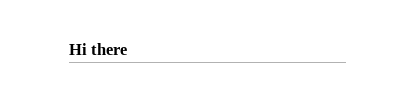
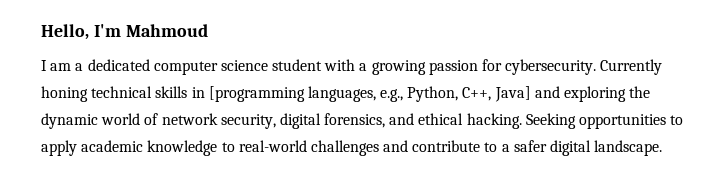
[69,43,128,55] Hi there -> [41,24,208,40] [41,59,663,75] [41,86,651,102] [41,113,684,129] [41,140,663,156] Hello, I'm Mahmoud // I am a dedicated computer science student with a growing passion for cybersecurity. Currently honing technical skills in [programming languages, e.g., Python, C++, Java] and exploring the dynamic world of network security, digital forensics, and ethical hacking. Seeking opportunities to apply academic knowledge to real-world challenges and contribute to a safer digital landscape.

